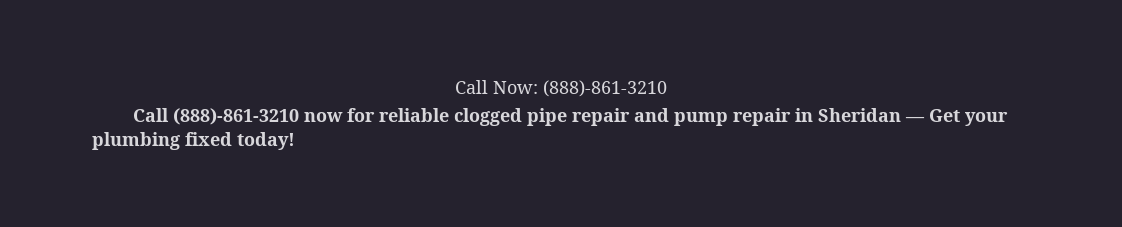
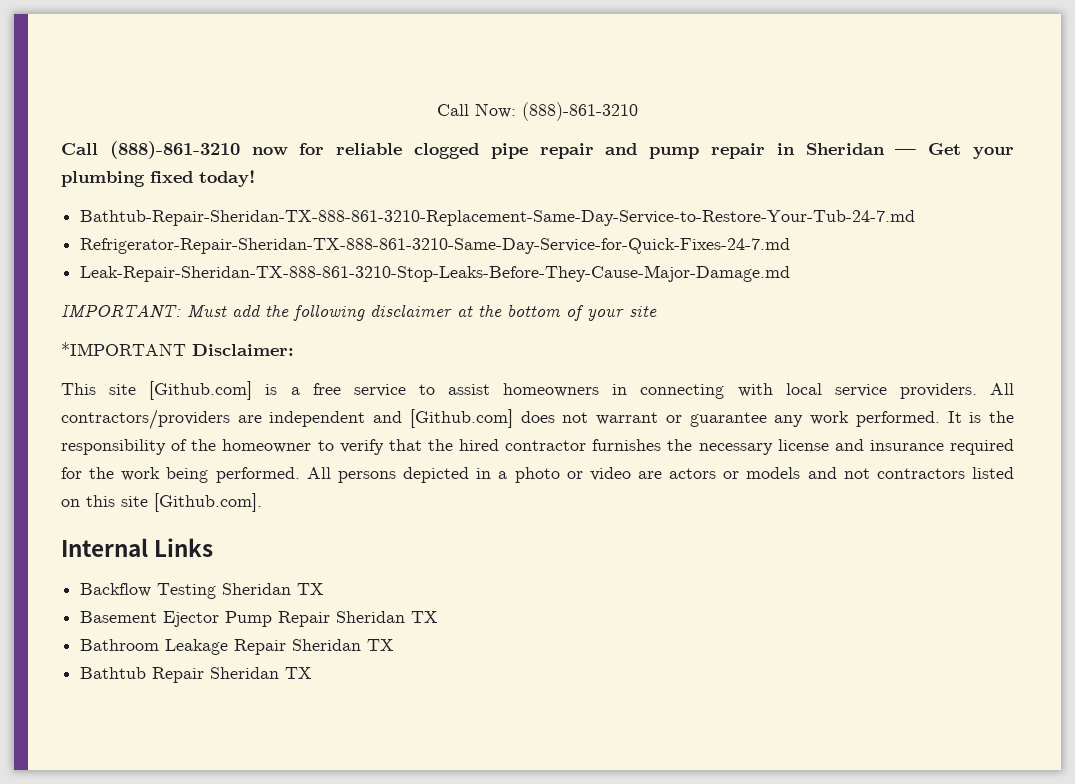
(295, 141) none -> [80,210,916,226] [80,238,791,254] [80,265,791,282] [61,304,657,321] [61,342,294,356] [61,381,1014,400] [61,409,1015,430] [61,439,1014,455] [61,467,1014,483] [61,493,262,512] [61,538,214,557] [80,583,325,599] [80,611,439,627] [80,639,395,655] [80,667,313,683] // Bathtub-Repair-Sheridan-TX-888-861-3210-Replacement-Same-Day-Service-to-Restore-Your-Tub-24-7.md // Refrigerator-Repair-Sheridan-TX-888-861-3210-Same-Day-Service-for-Quick-Fixes-24-7.md // Leak-Repair-Sheridan-TX-888-861-3210-Stop-Leaks-Before-They-Cause-Major-Damage.md // IMPORTANT: Must add the following disclaimer at the bottom of your site // *IMPORTANT Disclaimer: // This site [Github.com] is a free service to assist homeowners in connecting with local service providers. All contractors/providers are independent and [Github.com] does not warrant or guarantee any work performed. It is the responsibility of the homeowner to verify that the hired contractor furnishes the necessary license and insurance required for the work being performed. All persons depicted in a photo or video are actors or models and not contractors listed on this site [Github.com]. // Internal Links // Backflow Testing Sheridan TX // Basement Ejector Pump Repair Sheridan TX // Bathroom Leakage Repair Sheridan TX // Bathtub Repair Sheridan TX

